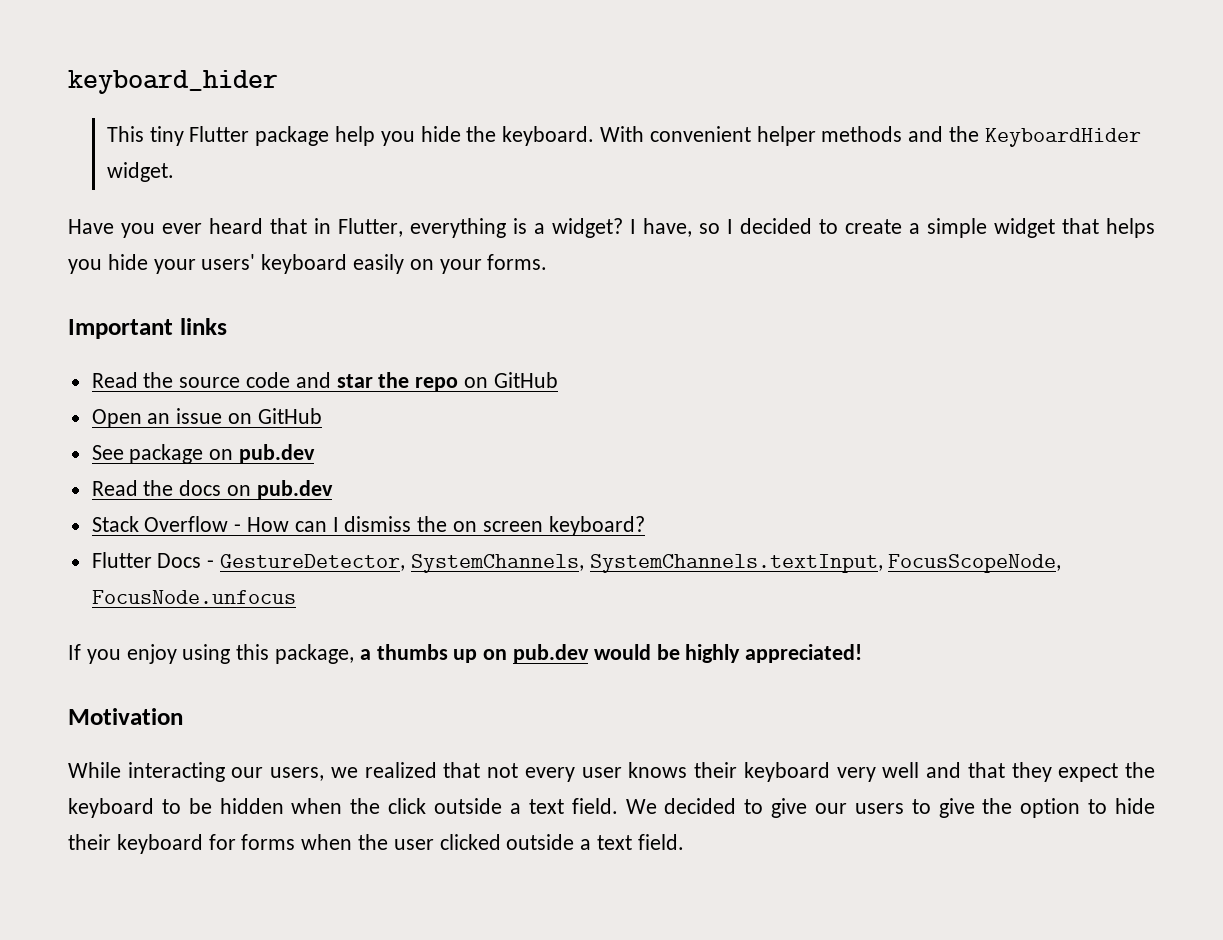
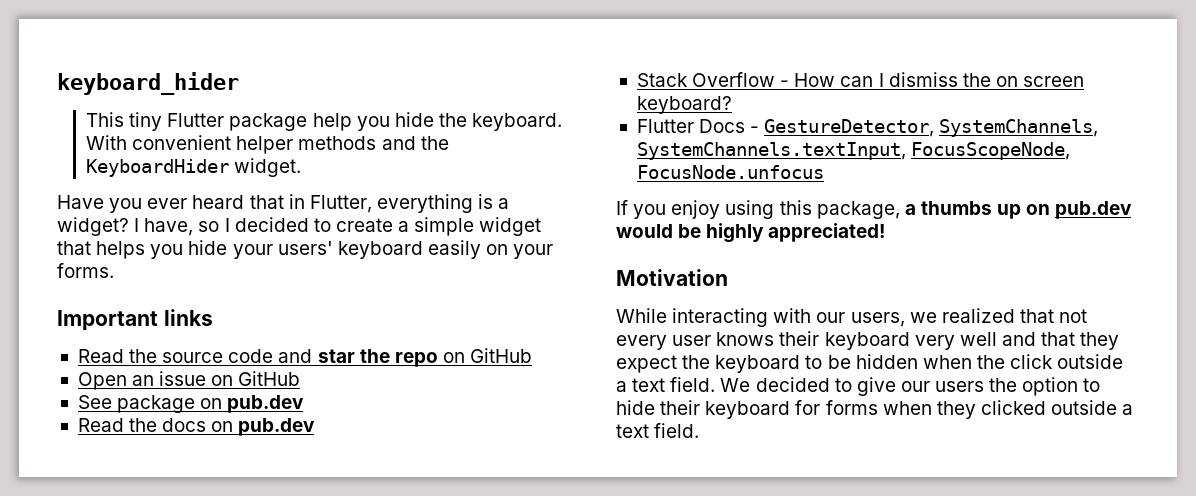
(225, 772) none -> [773,308,812,323] with
[911,798,975,818] to give -> (985, 386) none
[358,834,434,850] the user -> [936,401,976,419] they

